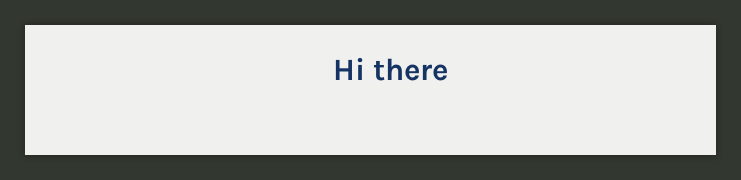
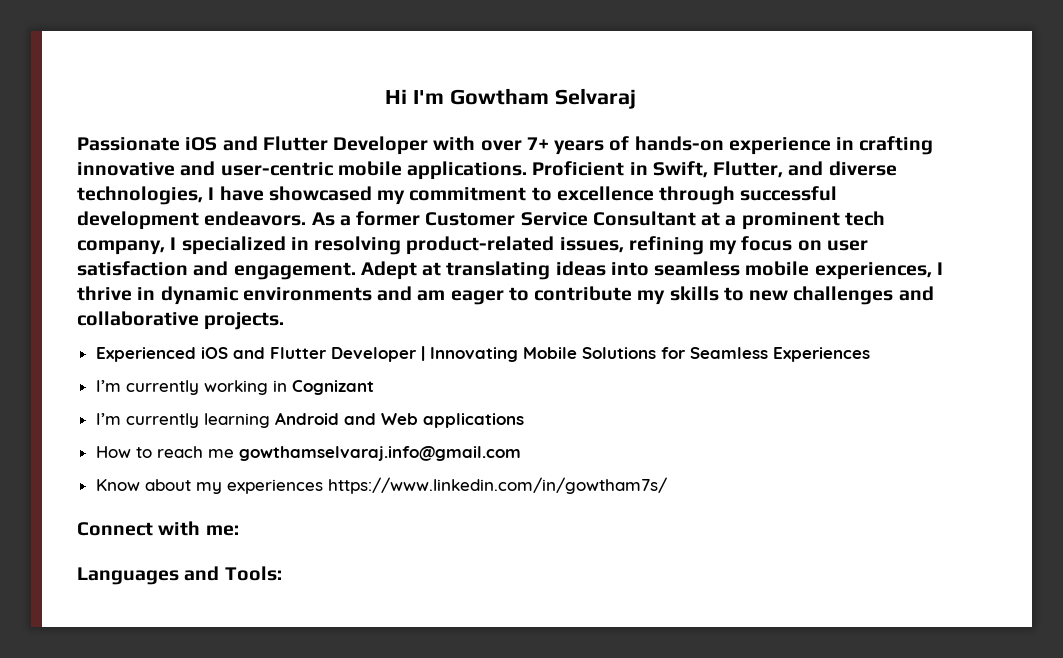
[373,58,449,81] there -> [413,88,636,109] [77,136,934,155] [77,161,897,180] [77,186,838,205] [77,211,885,230] [77,236,868,255] [77,261,943,280] [77,286,934,305] [77,311,285,330] [95,346,870,362] [95,380,374,395] [95,412,524,428] [95,446,521,461] [95,477,667,494] [77,521,239,536] [77,566,282,585] I'm Gowtham Selvaraj // Passionate iOS and Flutter Developer with over 7+ years of hands-on experience in crafting innovative and user-centric mobile applications. Proficient in Swift, Flutter, and diverse technologies, I have showcased my commitment to excellence through successful development endeavors. As a former Customer Service Consultant at a prominent tech company, I specialized in resolving product-related issues, refining my focus on user satisfaction and engagement. Adept at translating ideas into seamless mobile experiences, I thrive in dynamic environments and am eager to contribute my skills to new challenges and collaborative projects. // Experienced iOS and Flutter Developer | Innovating Mobile Solutions for Seamless Experiences // I’m currently working in Cognizant // I’m currently learning Android and Web applications // How to reach me gowthamselvaraj.info@gmail.com // Know about my experiences https://www.linkedin.com/in/gowtham7s/ // Connect with me: // Languages and Tools:

